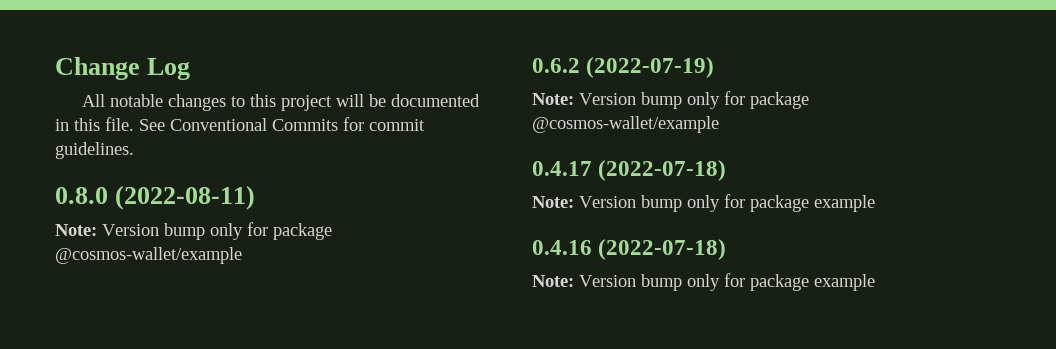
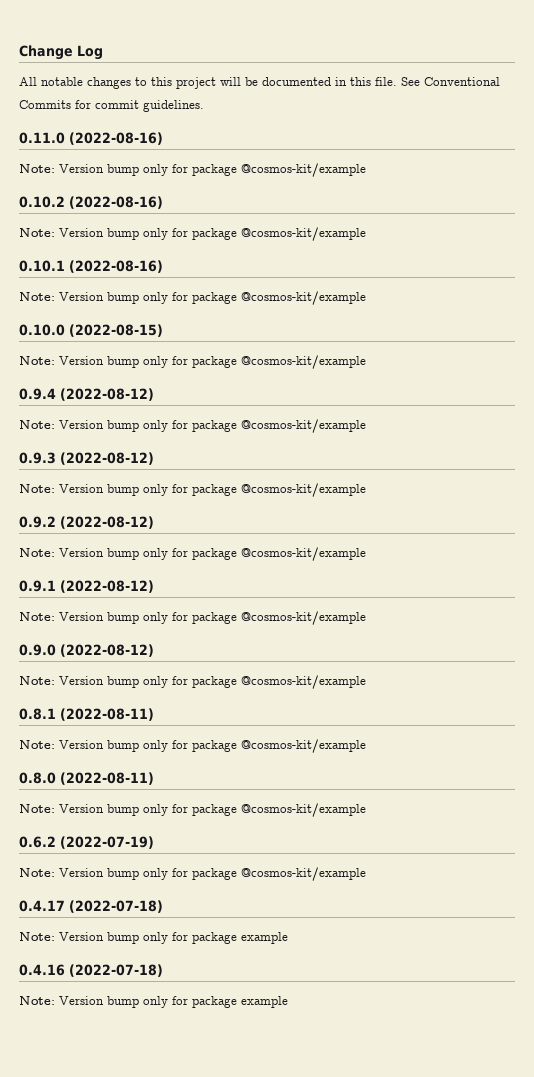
(134, 150) none -> [19,132,163,145] [19,163,366,177] [19,196,163,209] [19,227,366,241] [19,260,163,273] [19,291,366,305] [19,324,163,337] [19,355,366,369] [19,388,154,401] [19,419,366,433] [19,452,154,465] [19,483,366,497] [19,516,154,529] [19,547,366,561] [19,580,154,593] [19,611,366,625] [19,644,154,657] [19,675,366,689] [19,708,154,721] [19,739,366,753] // 0.11.0 (2022-08-16) // Note: Version bump only for package @cosmos-kit/example // 0.10.2 (2022-08-16) // Note: Version bump only for package @cosmos-kit/example // 0.10.1 (2022-08-16) // Note: Version bump only for package @cosmos-kit/example // 0.10.0 (2022-08-15) // Note: Version bump only for package @cosmos-kit/example // 0.9.4 (2022-08-12) // Note: Version bump only for package @cosmos-kit/example // 0.9.3 (2022-08-12) // Note: Version bump only for package @cosmos-kit/example // 0.9.2 (2022-08-12) // Note: Version bump only for package @cosmos-kit/example // 0.9.1 (2022-08-12) // Note: Version bump only for package @cosmos-kit/example // 0.9.0 (2022-08-12) // Note: Version bump only for package @cosmos-kit/example // 0.8.1 (2022-08-11) // Note: Version bump only for package @cosmos-kit/example
[55,247,242,264] @cosmos-wallet/example -> [241,803,366,817] @cosmos-kit/example
[532,116,719,133] @cosmos-wallet/example -> [241,867,366,881] @cosmos-kit/example

